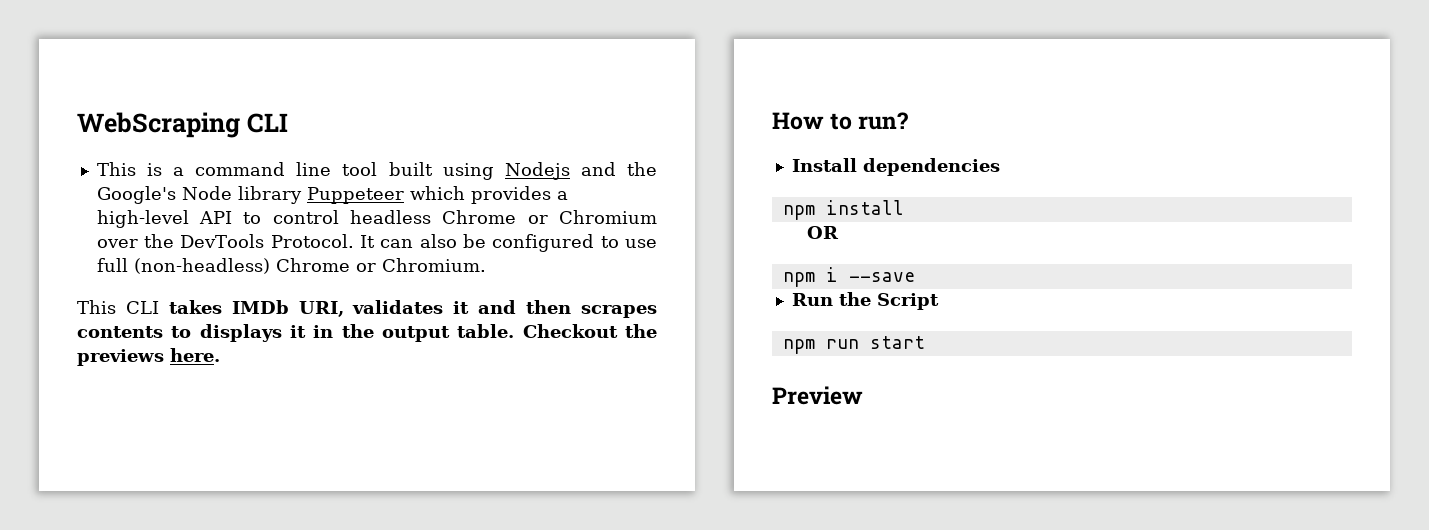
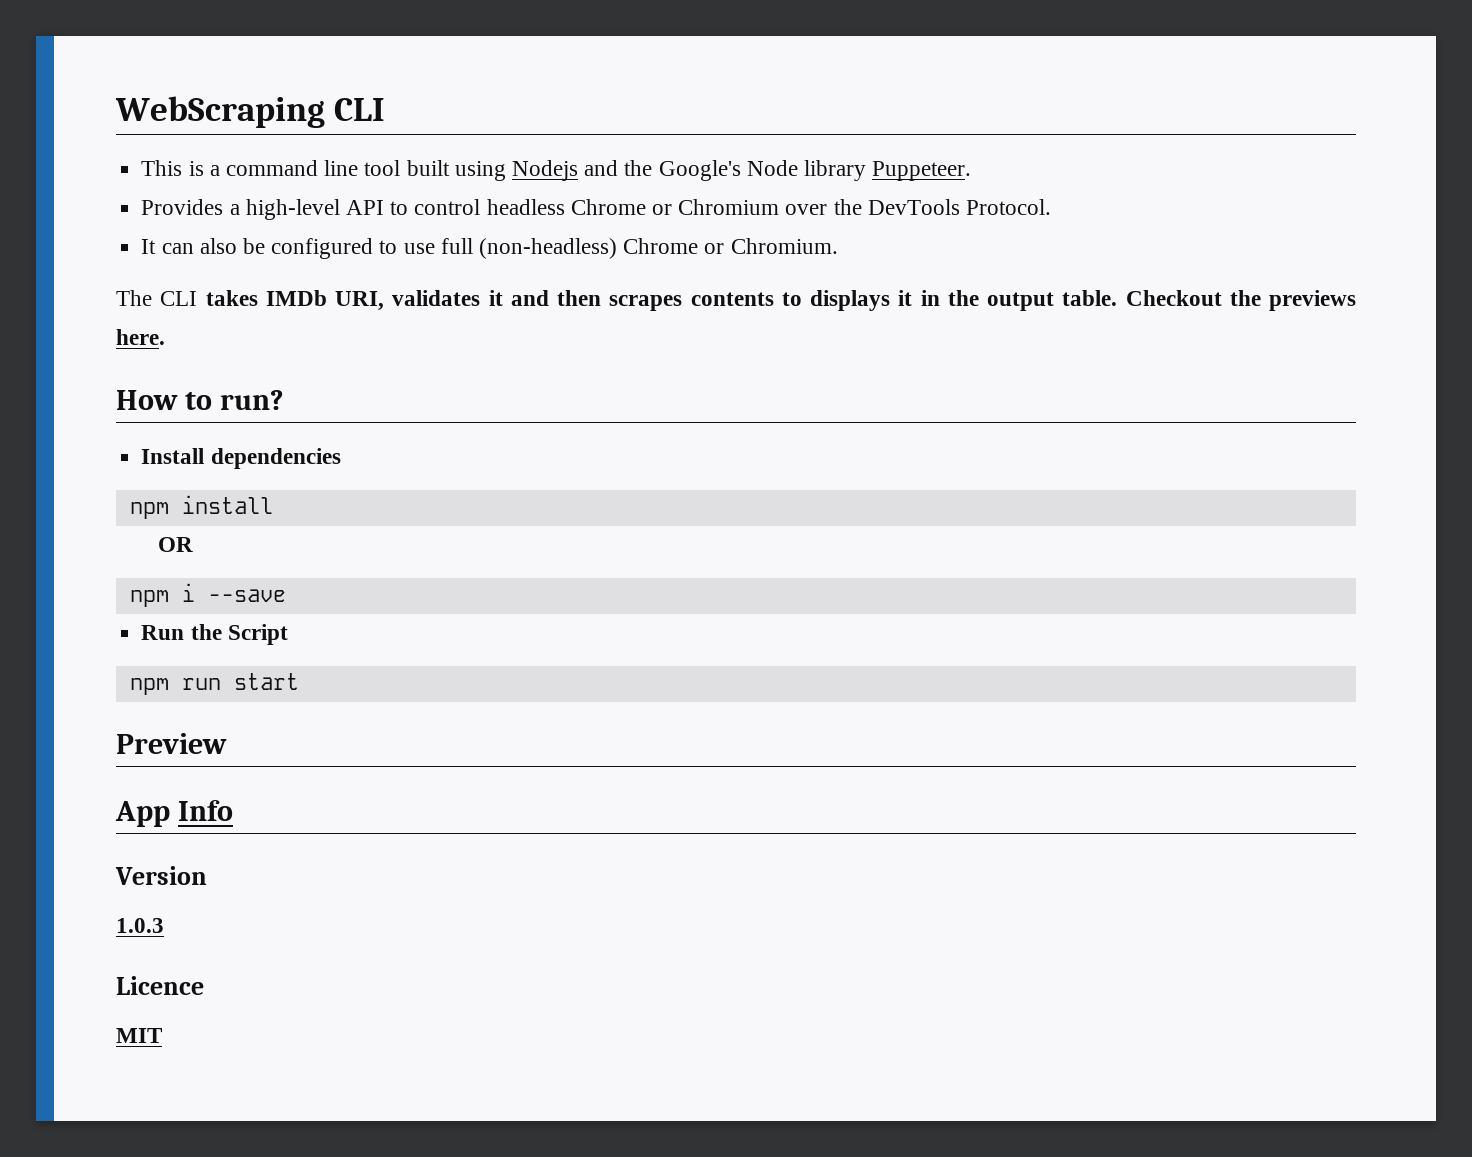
[306,186,551,204] Puppeteer which provides -> [872,161,972,181] [141,199,224,215] Puppeteer. // Provides
(354, 241) none -> (1052, 207) //
[77,300,116,314] This -> [116,290,152,306] The
(863, 395) none -> [115,800,233,827] [115,866,207,885] [116,918,164,933] [116,976,204,995] [116,1028,162,1043] // App Info // Version // 1.0.3 // Licence // MIT

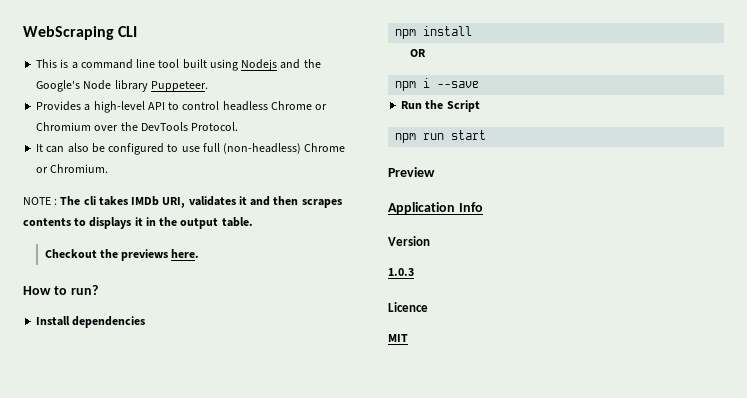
[116,290,198,306] The CLI -> [23,196,96,205] NOTE : The cli
(1118, 298) none -> (253, 222) //
[115,801,170,827] App -> [388,202,455,214] Application

